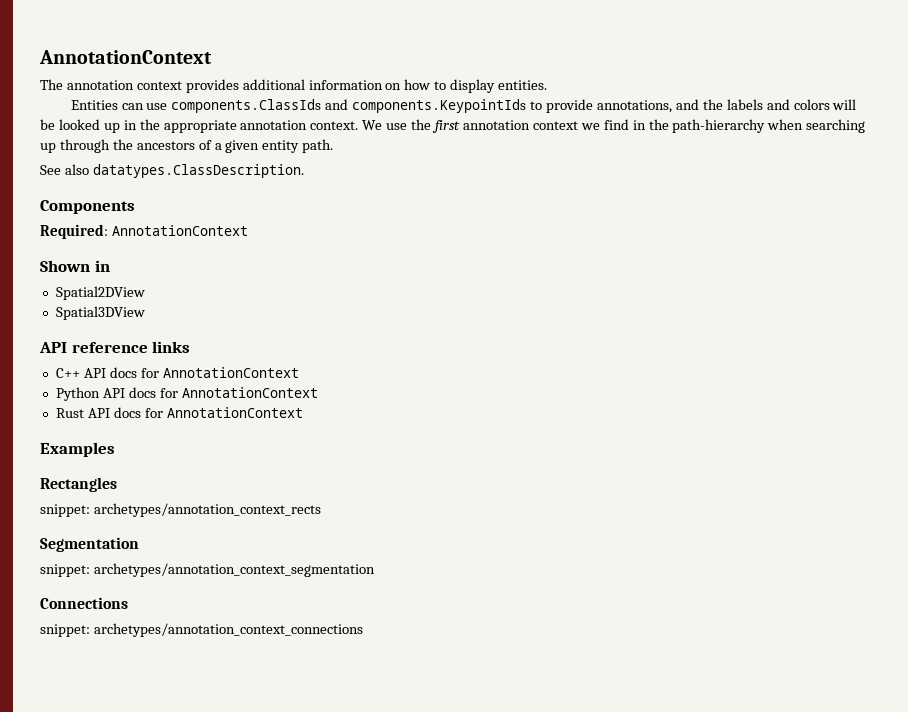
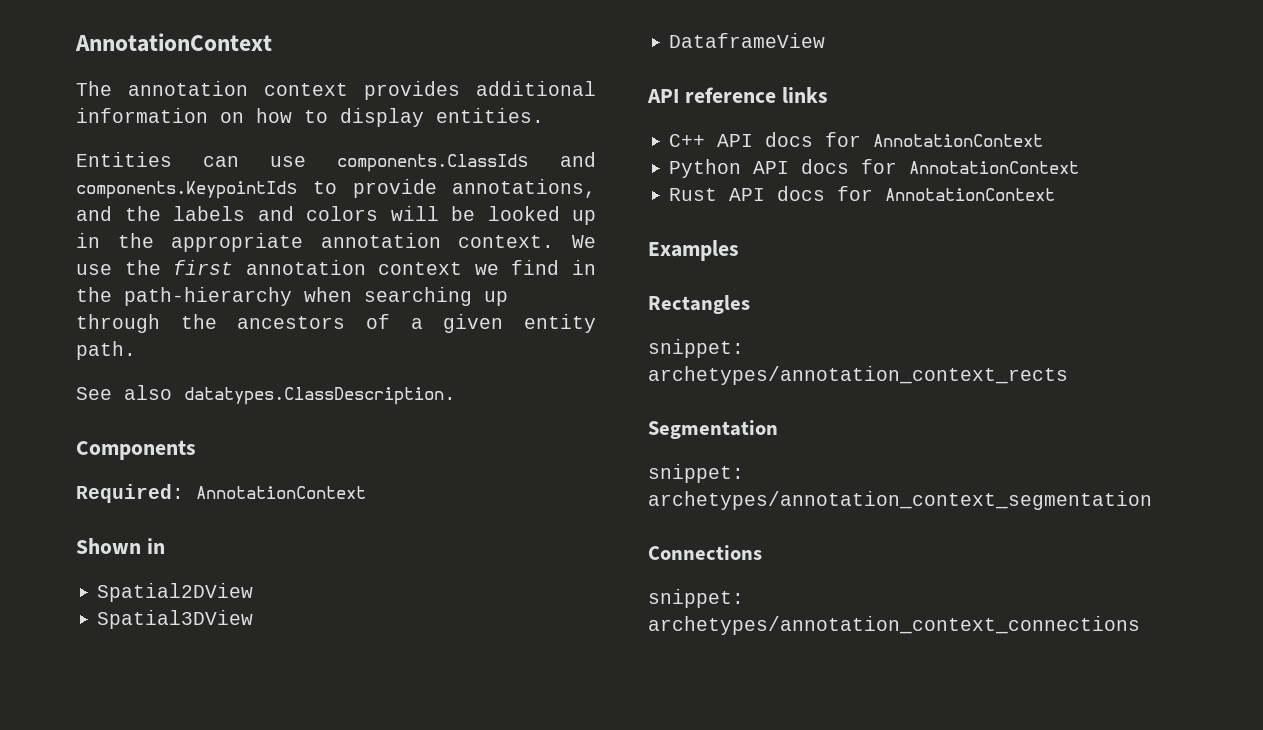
(145, 313) none -> [669,33,826,48] // DataframeView

